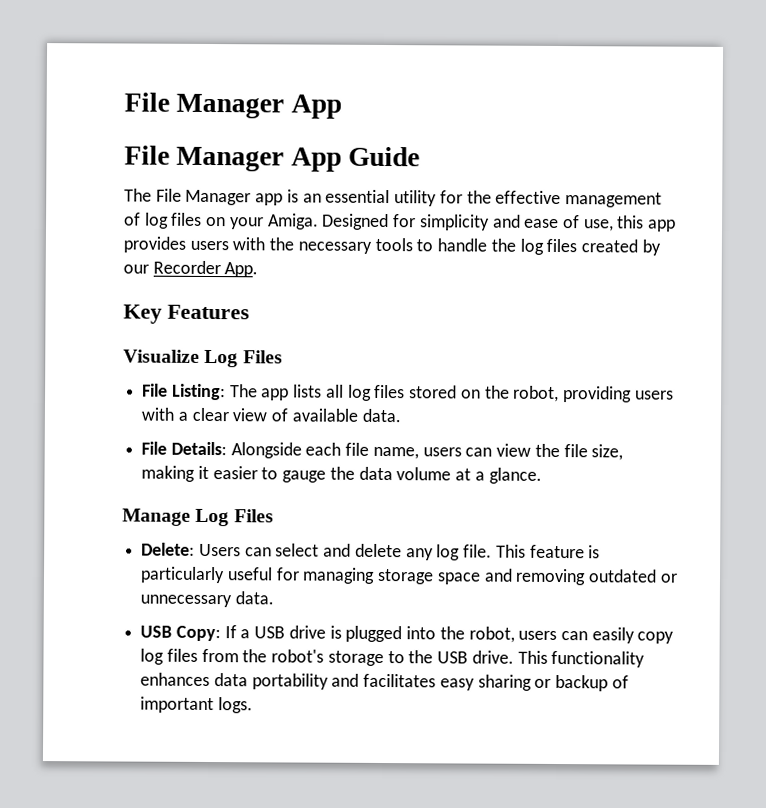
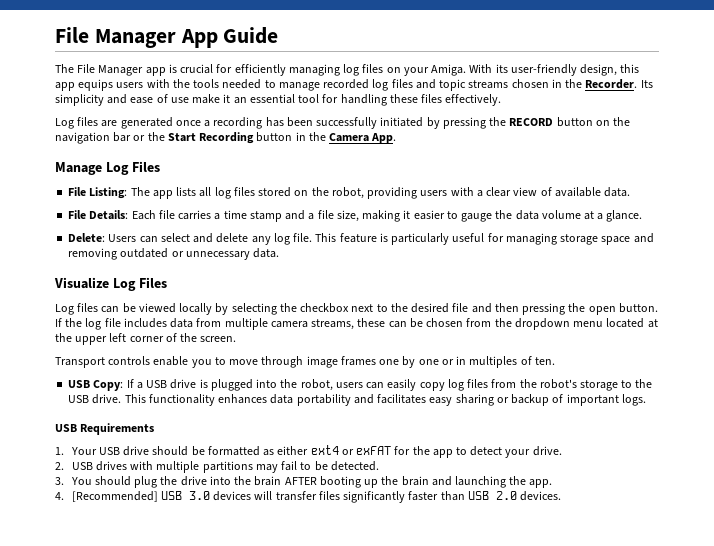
[124,92,342,119] [124,145,342,172] File Manager App // File Manager App -> [55,27,218,48] File Manager App
[302,189,662,208] [124,212,141,226] an essential utility for the effective management of -> [180,64,340,76] crucial for efficiently managing
[322,213,677,232] [123,236,661,256] [123,260,259,278] [123,304,250,324] [123,349,200,363] Designed for simplicity and ease of use, this app provides users with the necessary tools to handle the log files created by our Recorder App. // Key Features // Visualize -> [469,64,640,76] [55,79,653,91] [55,94,502,106] [55,117,631,129] [55,132,397,144] [55,162,102,175] With its user-friendly design, this app equips users with the tools needed to manage recorded log files and topic streams chosen in the Recorder. Its simplicity and ease of use make it an essential tool for handling these files effectively. // Log files are generated once a recording has been successfully initiated by pressing the RECORD button on the navigation bar or the Start Recording button in the Camera App. // Manage
[230,442,560,460] Alongside each file name, users can view the -> [131,210,315,222] Each file carries a time stamp and a
[122,508,274,527] // Manage Log Files -> (643, 216) none
(274, 598) none -> [54,277,167,291] [55,303,658,315] [55,318,658,330] [55,333,237,345] [55,356,555,368] // Visualize Log Files // Log files can be viewed locally by selecting the checkbox next to the desired file and then pressing the open button. If the log file includes data from multiple camera streams, these can be chosen from the dropdown menu located at the upper left corner of the screen. // Transport controls enable you to move through image frames one by one or in multiples of ten.
(253, 705) none -> [55,423,155,435] [55,445,562,458] [55,461,379,473] [55,476,553,488] [55,491,562,503] // USB Requirements // 1. Your USB drive should be formatted as either ext4 or exFAT for the app to detect your drive. // 2. USB drives with multiple partitions may fail to be detected. // 3. You should plug the drive into the brain AFTER booting up the brain and launching the app. // 4. [Recommended] USB 3.0 devices will transfer files significantly faster than USB 2.0 devices.

